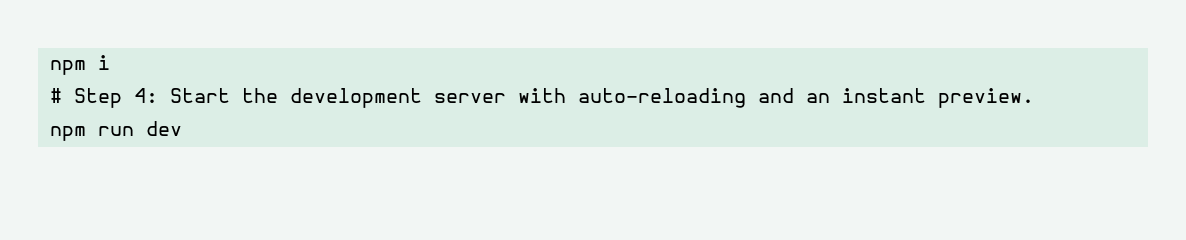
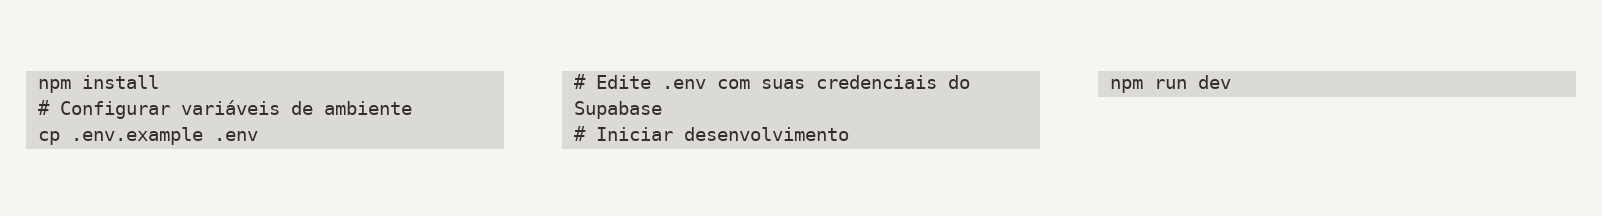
[50,55,111,75] [50,88,1035,108] npm i // # Step 4: Start the development server with auto-reloading and an instant preview. -> [38,75,160,93] [38,100,413,119] [38,127,259,145] [574,74,971,89] [574,101,663,119] [574,126,850,141] npm install // # Configurar variáveis de ambiente // cp .env.example .env // # Edite .env com suas credenciais do Supabase // # Iniciar desenvolvimento

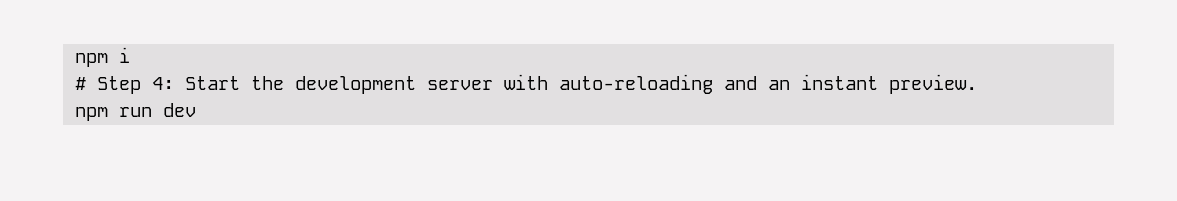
[38,75,160,93] [38,100,413,119] [38,127,259,145] [574,74,971,89] [574,101,663,119] [574,126,850,141] npm install // # Configurar variáveis de ambiente // cp .env.example .env // # Edite .env com suas credenciais do Supabase // # Iniciar desenvolvimento -> [74,47,130,67] [74,74,977,94] npm i // # Step 4: Start the development server with auto-reloading and an instant preview.

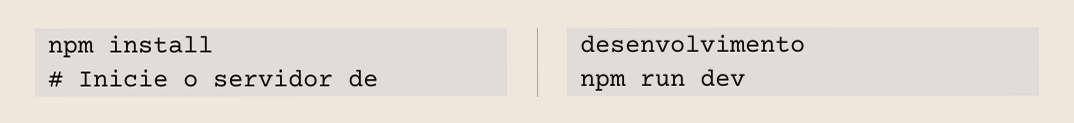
[74,47,130,67] npm i -> [46,35,213,58] npm install
[96,74,977,94] Step 4: Start the development server with auto-reloading and an instant preview. -> [77,69,379,88] [578,34,805,53] Inicie o servidor de desenvolvimento

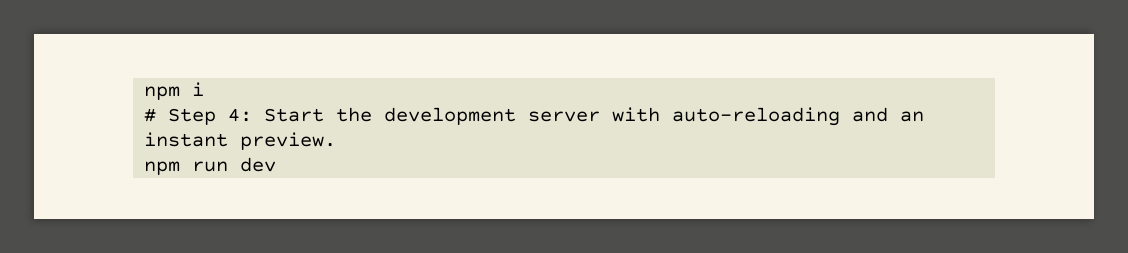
[46,35,213,58] npm install -> [144,82,205,100] npm i
[77,69,379,88] [578,34,805,53] Inicie o servidor de desenvolvimento -> [168,107,925,126] [144,132,337,150] Step 4: Start the development server with auto-reloading and an instant preview.

